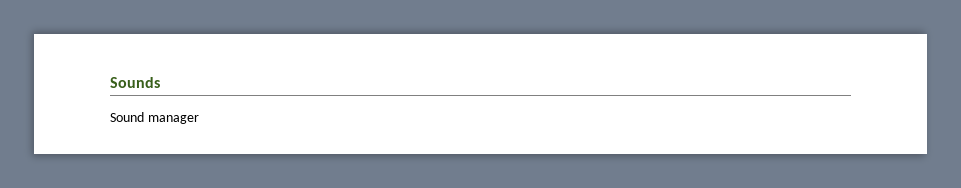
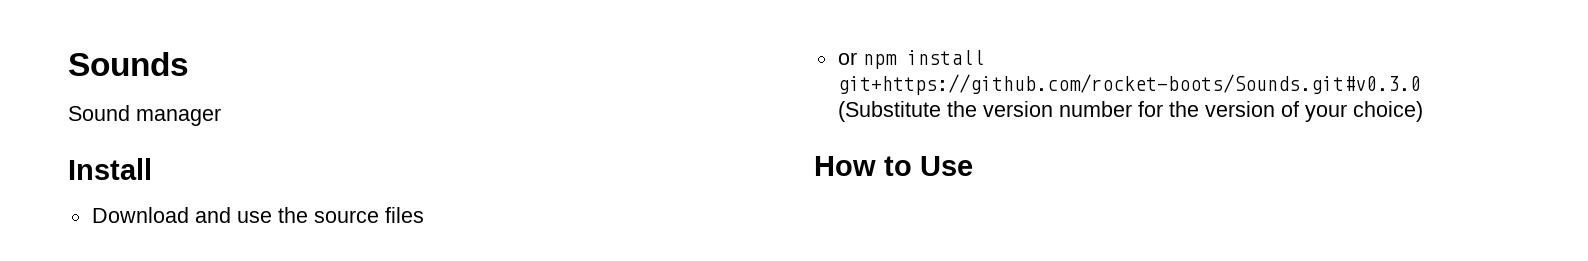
(199, 119) none -> [68,158,152,180] [91,207,424,223] [837,50,984,69] [837,74,1421,95] [837,101,1423,122] [814,156,973,176] // Install // Download and use the source files // or npm install git+https://github.com/rocket-boots/Sounds.git#v0.3.0 (Substitute the version number for the version of your choice) // How to Use

